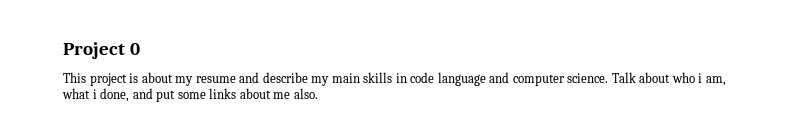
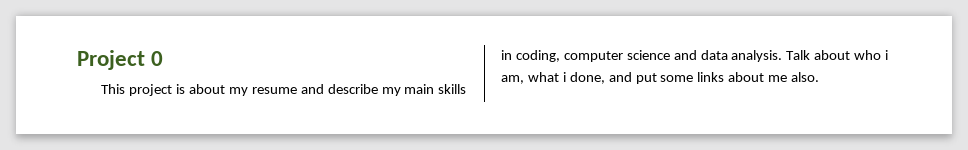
[410,72,609,86] code language and computer science. -> [515,50,783,62] coding, computer science and data analysis.

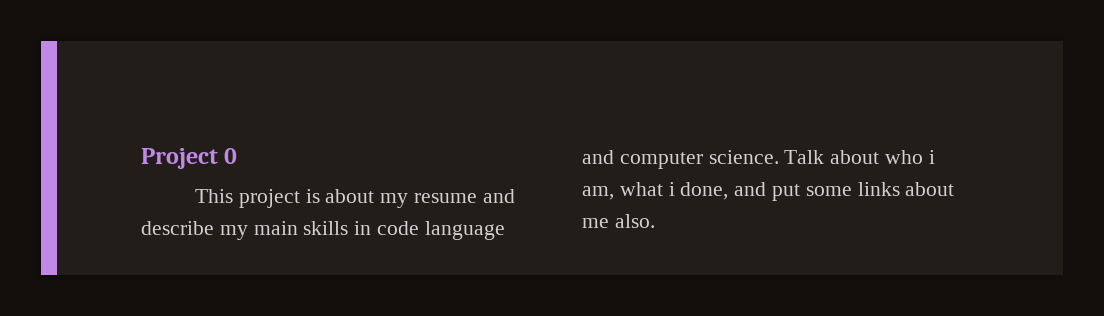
[515,50,783,62] coding, computer science and data analysis. -> [377,221,505,240] [582,150,779,169] code language and computer science.

